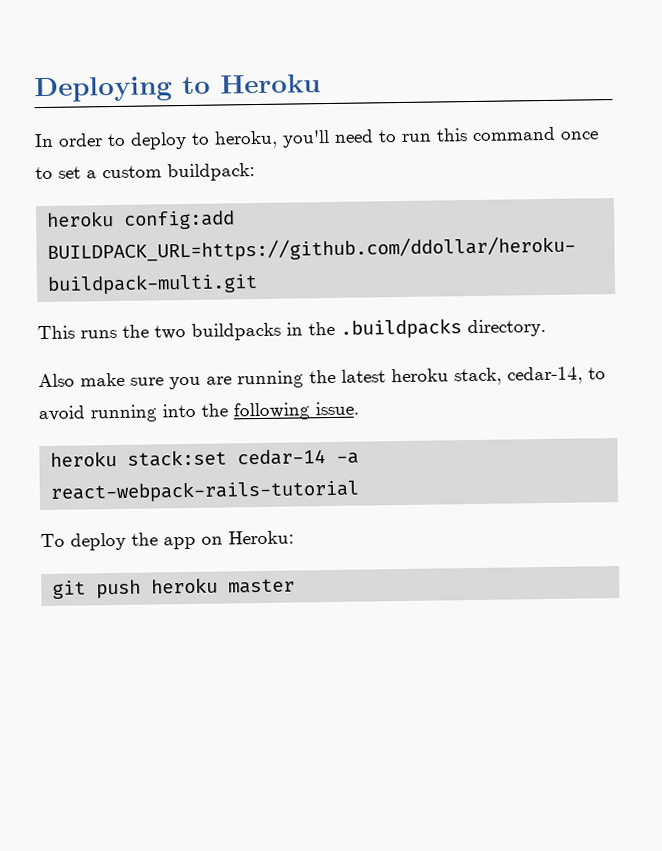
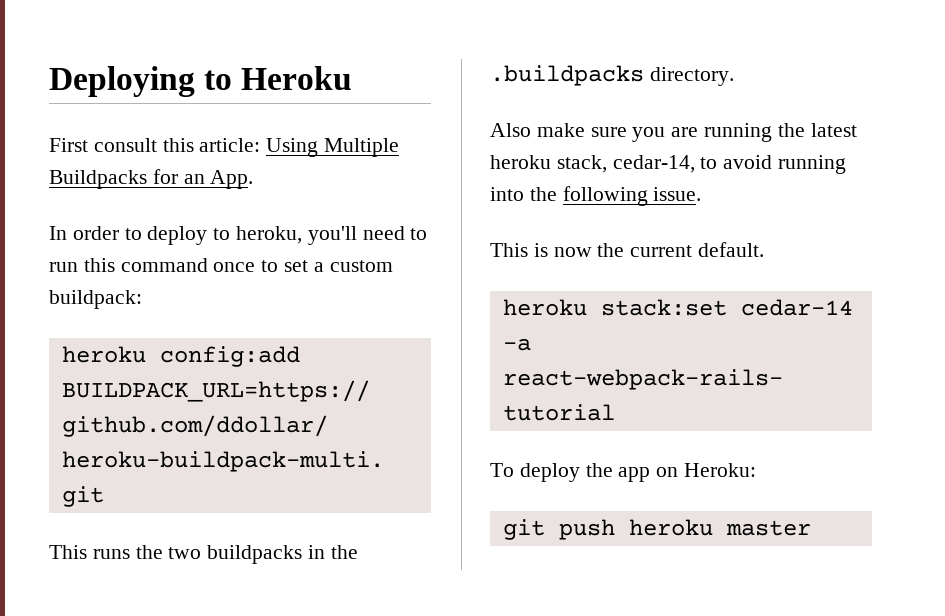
(321, 84) none -> [49,138,400,157] [49,169,254,189] // First consult this article: Using Multiple Buildpacks for an App.
(359, 408) none -> [490,242,765,257] // This is now the current default.

